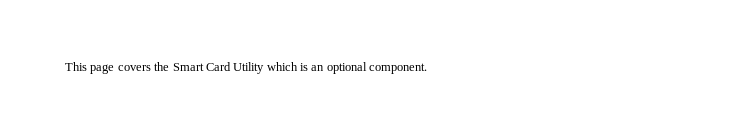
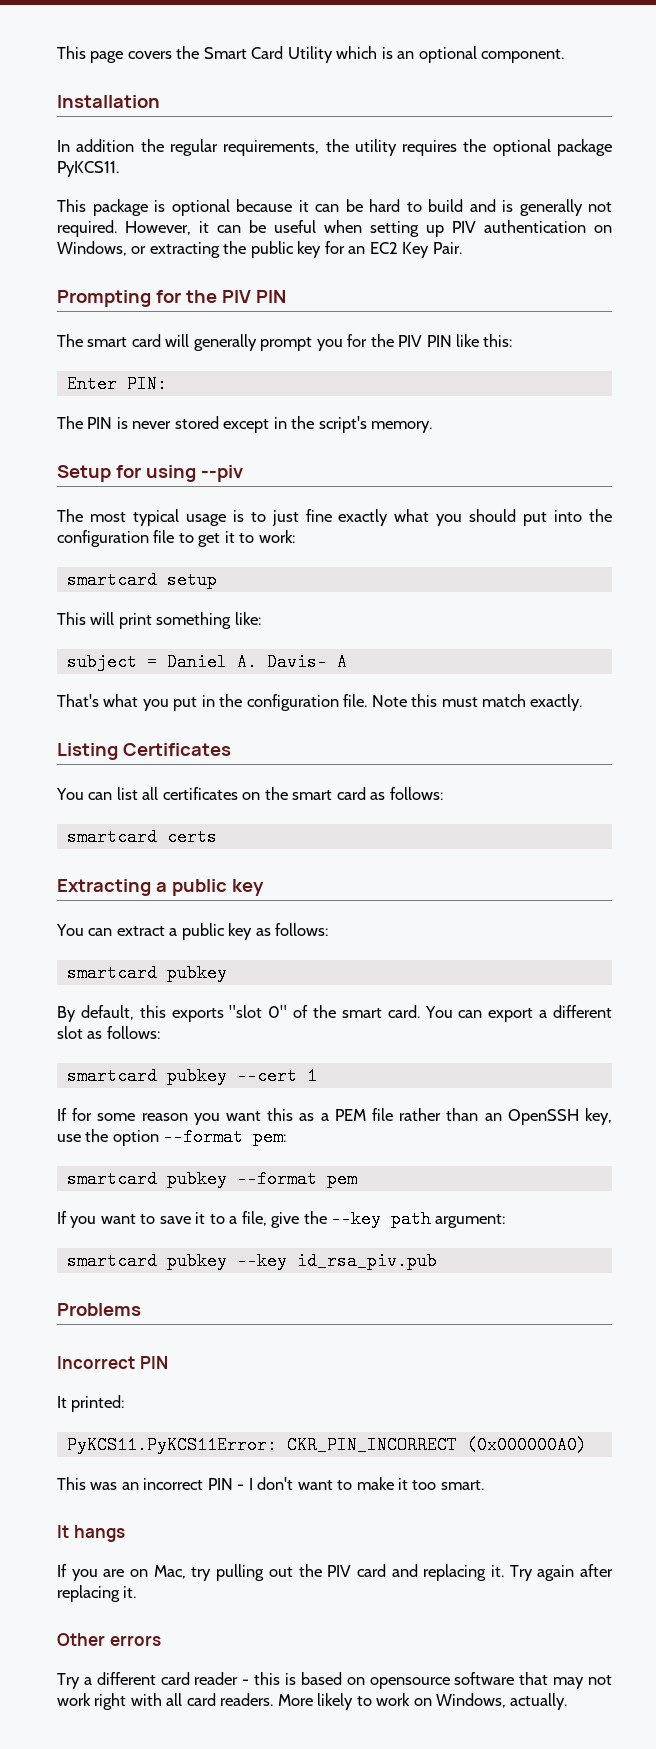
(428, 68) none -> [57,95,160,108] [57,139,613,156] [57,161,119,177] [57,199,612,216] [57,220,612,237] [57,241,462,258] [57,290,286,307] [57,334,513,351] [66,375,167,393] [57,416,433,433] [57,465,243,482] [57,509,613,526] [57,530,295,547] [66,571,217,589] [57,612,261,629] [66,653,347,671] [57,694,583,711] [57,743,231,760] [56,787,443,800] [66,828,217,846] [57,879,264,896] [56,923,329,940] [66,964,227,982] [57,1005,612,1022] [57,1026,160,1039] [66,1067,317,1085] [57,1108,612,1125] [57,1128,287,1146] [66,1170,357,1188] [57,1210,506,1228] [66,1252,437,1270] [57,1303,141,1316] [57,1356,168,1369] [57,1395,125,1412] [66,1436,587,1454] [57,1477,484,1490] [57,1525,125,1542] [57,1564,613,1581] [57,1585,137,1602] [57,1633,161,1646] [57,1672,612,1689] [57,1693,568,1710] // Installation // In addition the regular requirements, the utility requires the optional package PyKCS11. // This package is optional because it can be hard to build and is generally not required. However, it can be useful when setting up PIV authentication on Windows, or extracting the public key for an EC2 Key Pair. // Prompting for the PIV PIN // The smart card will generally prompt you for the PIV PIN like this: // Enter PIN: // The PIN is never stored except in the script's memory. // Setup for using --piv // The most typical usage is to just fine exactly what you should put into the configuration file to get it to work: // smartcard setup // This will print something like: // subject = Daniel A. Davis- A // That's what you put in the configuration file. Note this must match exactly. // Listing Certificates // You can list all certificates on the smart card as follows: // smartcard certs // Extracting a public key // You can extract a public key as follows: // smartcard pubkey // By default, this exports "slot 0" of the smart card. You can export a different slot as follows: // smartcard pubkey --cert 1 // If for some reason you want this as a PEM file rather than an OpenSSH key, use the option --format pem: // smartcard pubkey --format pem // If you want to save it to a file, give the --key path argument: // smartcard pubkey --key id_rsa_piv.pub // Problems // Incorrect PIN // It printed: // PyKCS11.PyKCS11Error: CKR_PIN_INCORRECT (0x000000A0) // This was an incorrect PIN - I don't want to make it too smart. // It hangs // If you are on Mac, try pulling out the PIV card and replacing it. Try again after replacing it. // Other errors // Try a different card reader - this is based on opensource software that may not work right with all card readers. More likely to work on Windows, actually.

